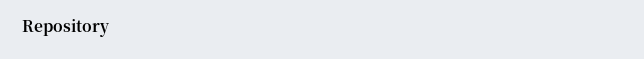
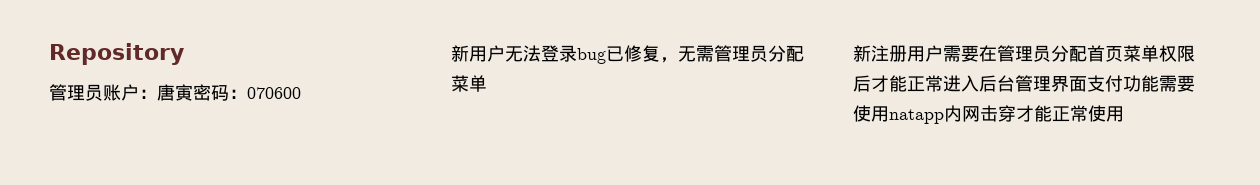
(109, 28) none -> [49,84,301,101] [451,45,804,64] [451,75,487,92] [853,45,1195,62] [853,75,1195,92] [853,105,1124,124] // 管理员账户：唐寅密码：070600 // 新用户无法登录bug已修复，无需管理员分配菜单 // 新注册用户需要在管理员分配首页菜单权限后才能正常进入后台管理界面支付功能需要使用natapp内网击穿才能正常使用

